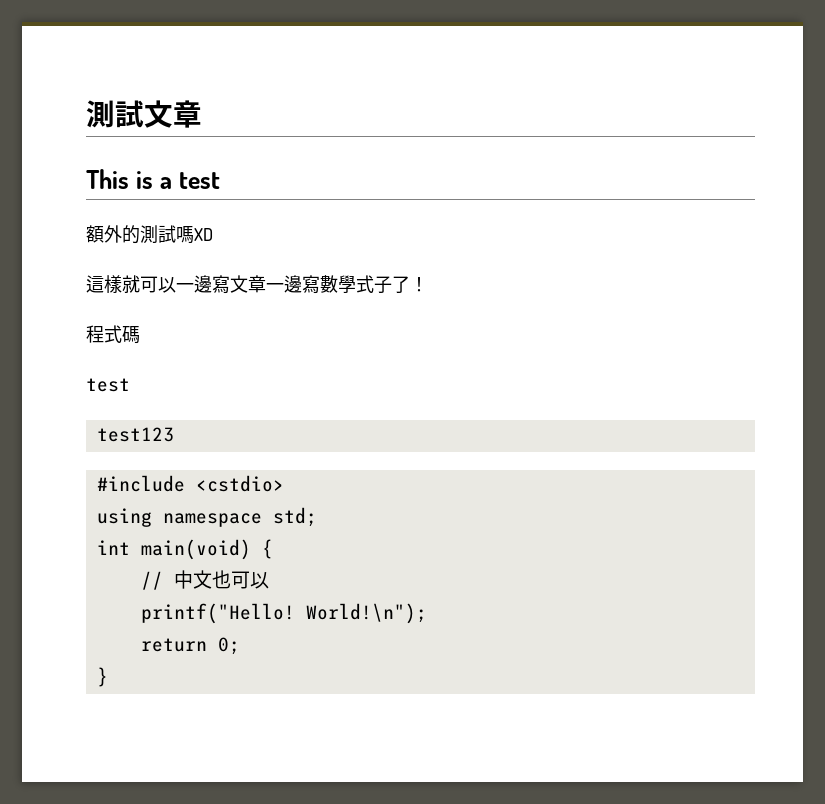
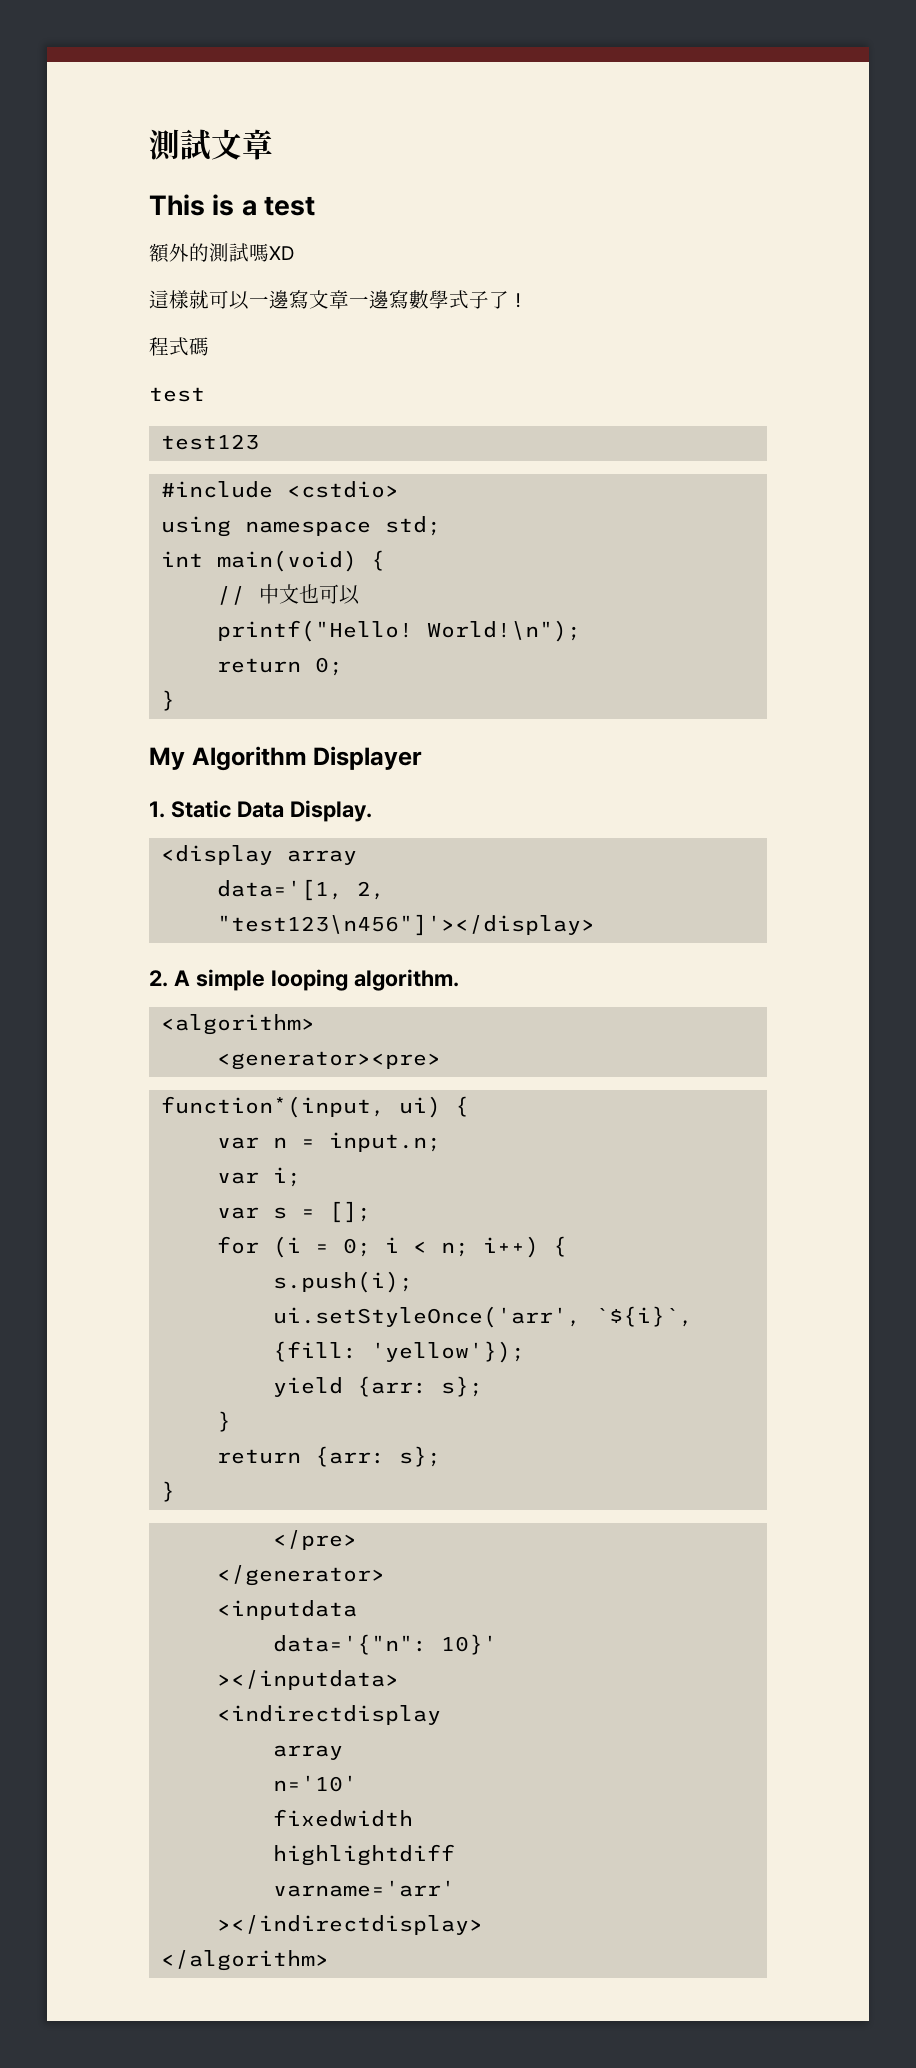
(108, 677) none -> [149,746,423,771] [149,800,372,822] [160,845,357,865] [216,879,385,901] [216,914,595,936] [149,969,459,991] [160,1014,315,1035] [216,1051,441,1070] [160,1096,469,1118] [216,1132,441,1152] [216,1167,301,1187] [216,1201,371,1223] [216,1236,567,1258] [272,1271,413,1293] [272,1306,693,1328] [272,1341,525,1363] [272,1376,483,1397] [216,1411,231,1432] [216,1446,441,1467] [160,1481,175,1502] [272,1530,357,1550] [216,1565,385,1586] [216,1600,357,1620] [272,1634,497,1655] [216,1670,399,1690] [216,1705,441,1725] [272,1745,343,1760] [272,1775,357,1792] [272,1809,413,1827] [272,1844,455,1866] [272,1880,455,1897] [216,1915,483,1935] [160,1950,329,1971] // My Algorithm Displayer // 1. Static Data Display. // <display array // data='[1, 2, "test123\n456"]'></display> // 2. A simple looping algorithm. // <algorithm> // <generator><pre> // function*(input, ui) { // var n = input.n; // var i; // var s = []; // for (i = 0; i < n; i++) { // s.push(i); // ui.setStyleOnce('arr', `${i}`, {fill: 'yellow'}); // yield {arr: s}; // } // return {arr: s}; // } // </pre> // </generator> // <inputdata // data='{"n": 10}' // ></inputdata> // <indirectdisplay // array // n='10' // fixedwidth // highlightdiff // varname='arr' // ></indirectdisplay> // </algorithm>

